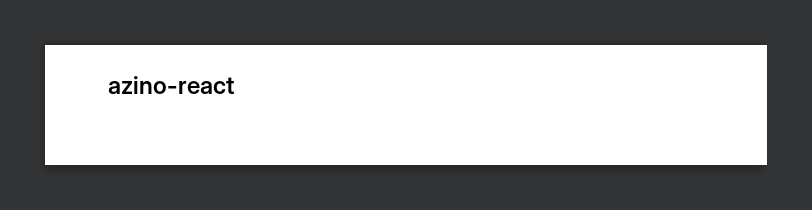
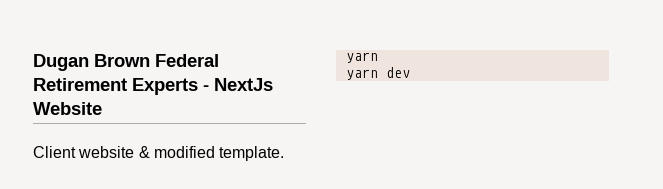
[108,76,234,94] azino-react -> [33,54,219,71] [33,78,273,95] [33,102,102,115] [33,146,285,161] [345,52,378,63] [345,67,410,80] Dugan Brown Federal Retirement Experts - NextJs Website // Client website & modified template. // yarn // yarn dev

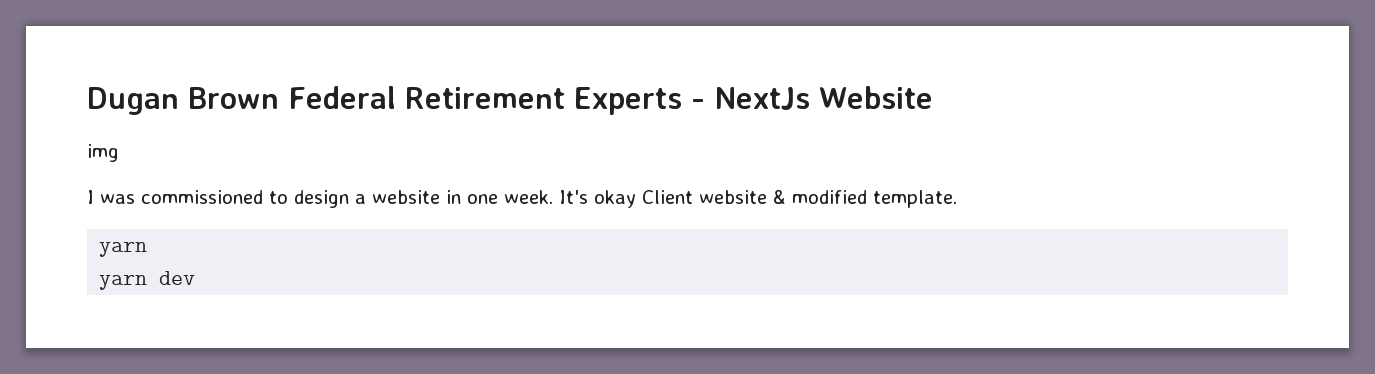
(102, 108) none -> [87,144,119,162] [87,190,636,208] img // I was commissioned to design a website in one week. It's okay

